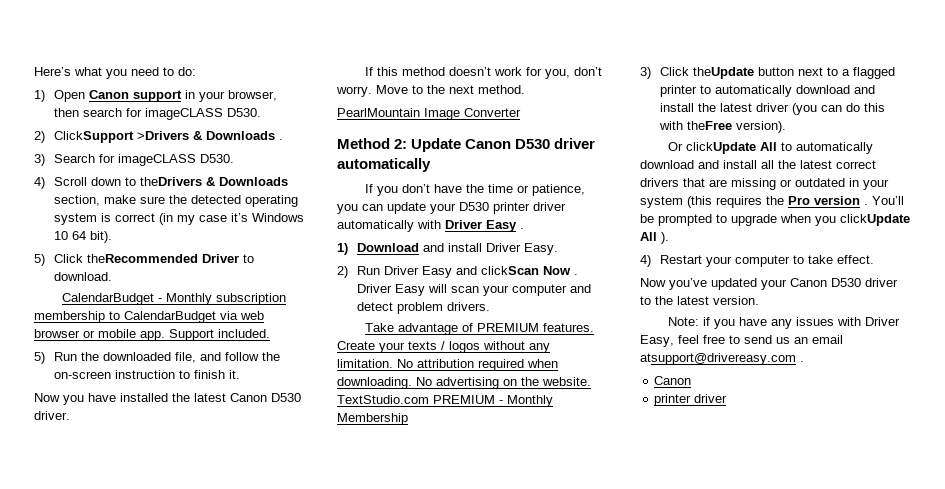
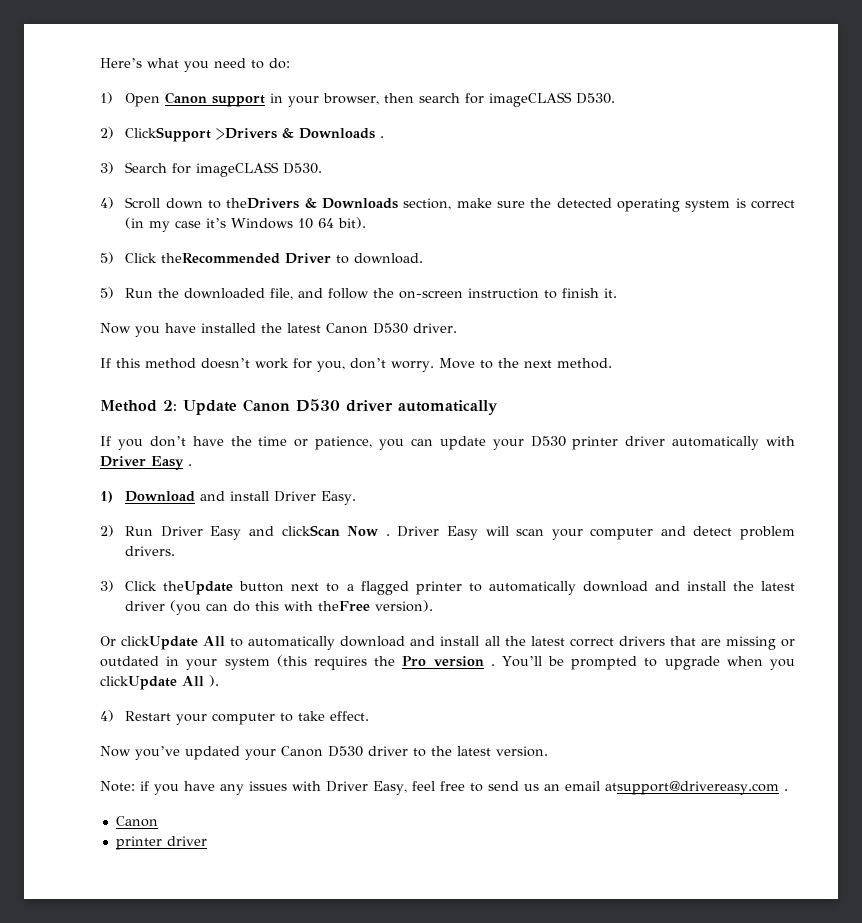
[62,293,287,305] [34,311,264,323] [34,329,270,341] // CalendarBudget - Monthly subscription membership to CalendarBudget via web browser or mobile app. Support included. -> (424, 258) none
[337,108,521,120] // PearlMountain Image Converter -> (612, 363) none
[365,323,595,335] [337,341,550,353] [337,359,558,371] [337,377,591,389] [337,395,553,407] [337,413,408,425] // Take advantage of PREMIUM features. Create your texts / logos without any limitation. No attribution required when downloading. No advertising on the website. TextStudio.com PREMIUM - Monthly Membership -> (176, 551) none

